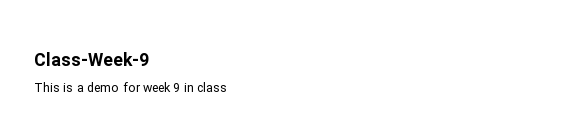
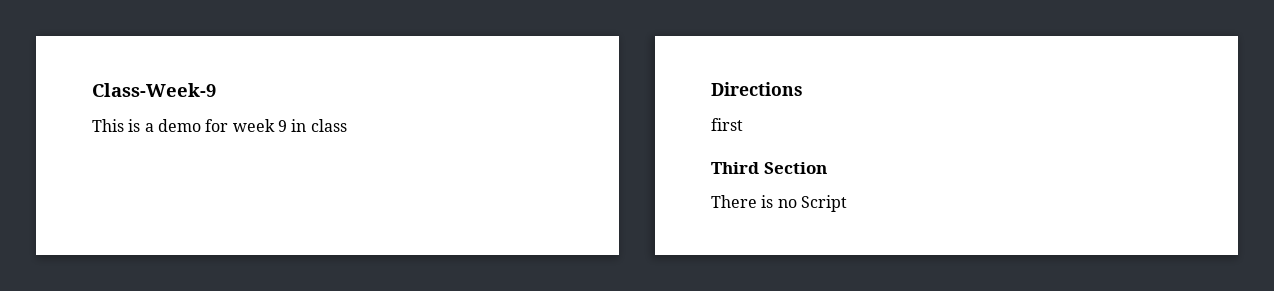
(227, 87) none -> [711,82,803,96] [711,118,743,131] [711,162,827,174] [711,195,847,212] // Directions // first // Third Section // There is no Script

